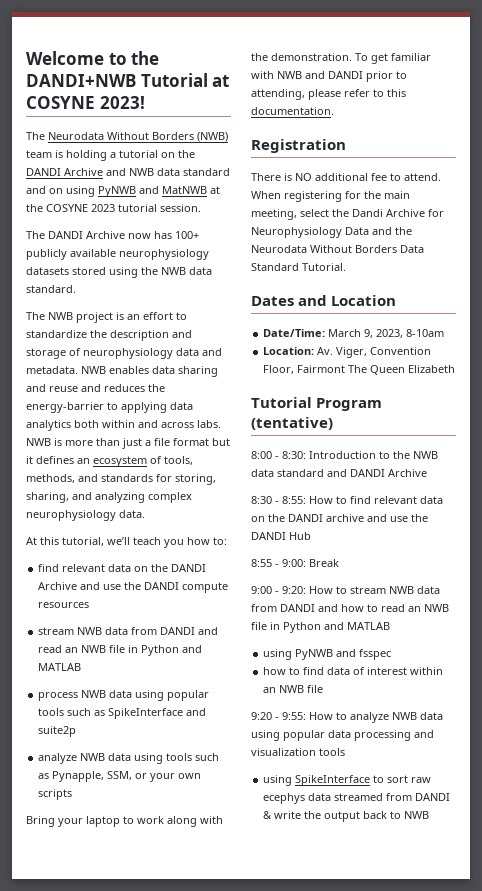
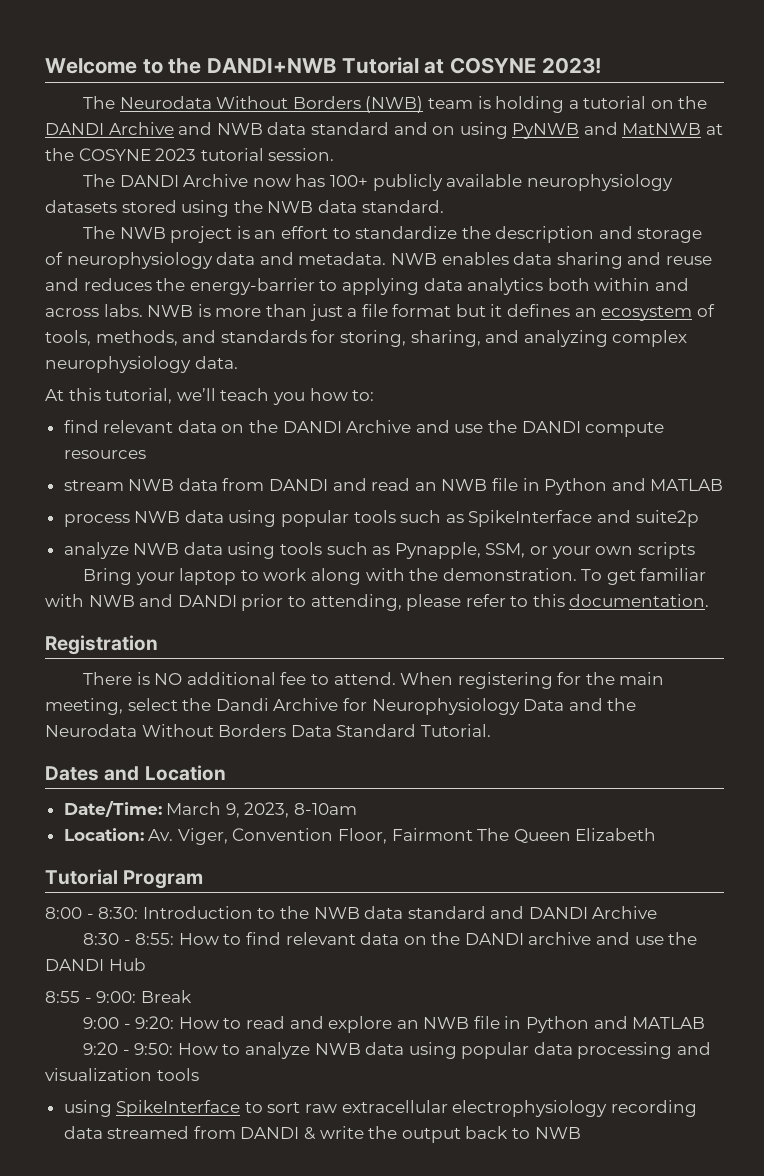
[251,417,333,430] (tentative) -> (204, 879) none
[350,586,440,594] [251,604,449,612] [251,622,390,633] [263,649,392,660] [263,667,444,675] [263,685,324,693] stream NWB data from DANDI and how to read an NWB file in Python and MATLAB // using PyNWB and fsspec // how to find data of interest within an NWB file -> [245,1016,706,1033] read and explore an NWB file in Python and MATLAB
[282,712,306,720] 9:55: -> [134,1043,174,1055] 9:50:
[263,793,306,804] ecephys -> [341,1100,697,1117] extracellular electrophysiology recording

